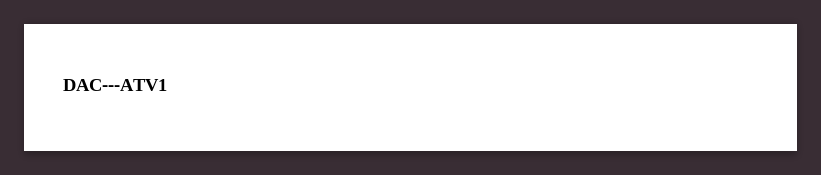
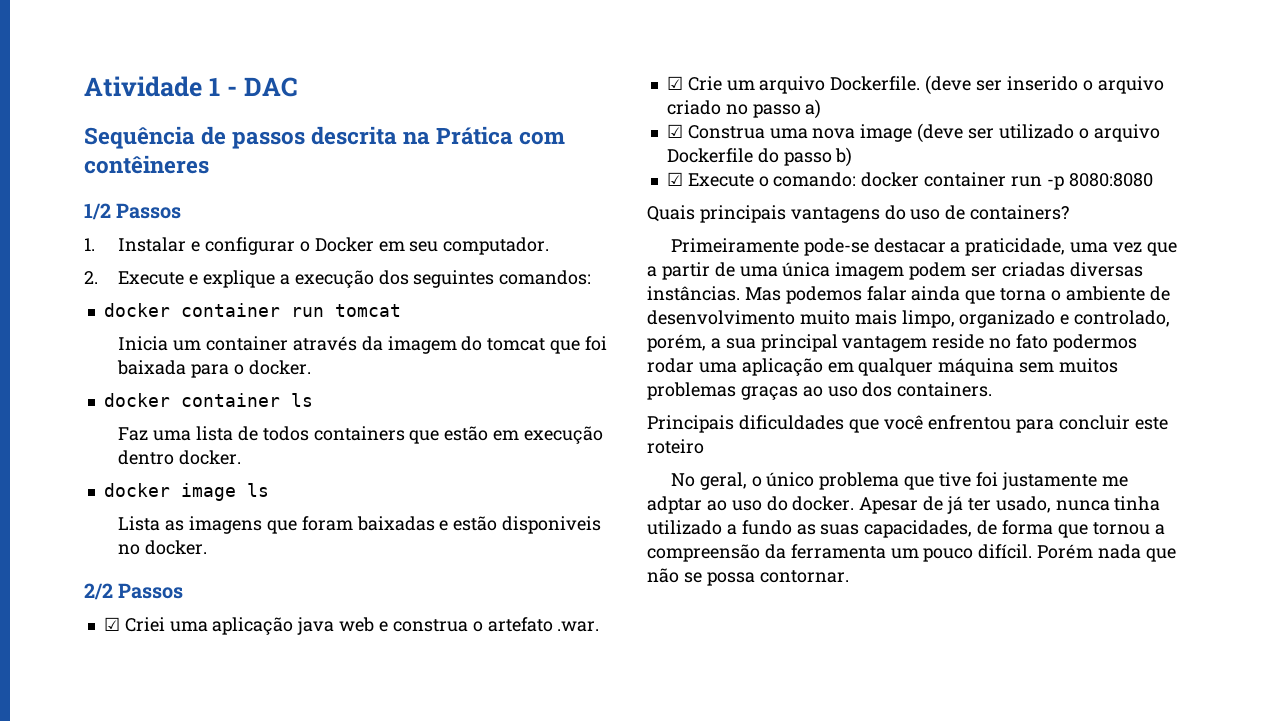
[63,79,167,91] DAC---ATV1 -> [84,76,298,97] [84,126,566,149] [84,155,209,174] [84,203,182,220] [84,237,550,255] [84,270,592,288] [103,303,401,317] [118,336,608,354] [117,360,311,378] [103,393,313,407] [118,426,604,444] [118,450,242,465] [103,483,269,501] [118,516,602,534] [118,540,208,555] [84,583,184,600] [103,617,600,635] [666,75,1164,95] [666,99,822,119] [666,123,1160,143] [666,147,853,167] [666,172,1153,190] [647,205,1070,223] [670,238,1177,256] [647,262,1143,280] [647,286,1170,304] [647,310,1171,328] [647,334,1137,352] [647,358,1119,376] [647,382,993,400] [647,415,1169,433] [647,439,704,454] [670,472,1128,490] [647,496,1161,514] [647,520,1165,538] [647,544,1176,562] [647,568,849,586] Atividade 1 - DAC // Sequência de passos descrita na Prática com contêineres // 1/2 Passos // 1. Instalar e configurar o Docker em seu computador. // 2. Execute e explique a execução dos seguintes comandos: // docker container run tomcat // Inicia um container através da imagem do tomcat que foi baixada para o docker. // docker container ls // Faz uma lista de todos containers que estão em execução dentro docker. // docker image ls // Lista as imagens que foram baixadas e estão disponiveis no docker. // 2/2 Passos // ☑ Criei uma aplicação java web e construa o artefato .war. // ☑ Crie um arquivo Dockerfile. (deve ser inserido o arquivo criado no passo a) // ☑ Construa uma nova image (deve ser utilizado o arquivo Dockerfile do passo b) // ☑ Execute o comando: docker container run -p 8080:8080 // Quais principais vantagens do uso de containers? // Primeiramente pode-se destacar a praticidade, uma vez que a partir de uma única imagem podem ser criadas diversas instâncias. Mas podemos falar ainda que torna o ambiente de desenvolvimento muito mais limpo, organizado e controlado, porém, a sua principal vantagem reside no fato podermos rodar uma aplicação em qualquer máquina sem muitos problemas graças ao uso dos containers. // Principais dificuldades que você enfrentou para concluir este roteiro // No geral, o único problema que tive foi justamente me adptar ao uso do docker. Apesar de já ter usado, nunca tinha utilizado a fundo as suas capacidades, de forma que tornou a compreensão da ferramenta um pouco difícil. Porém nada que não se possa contornar.

